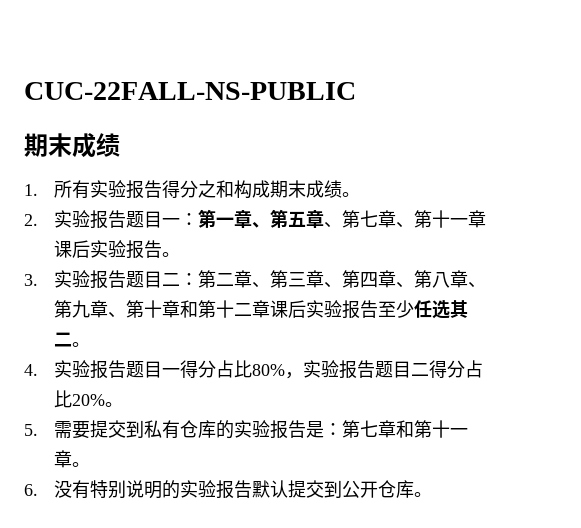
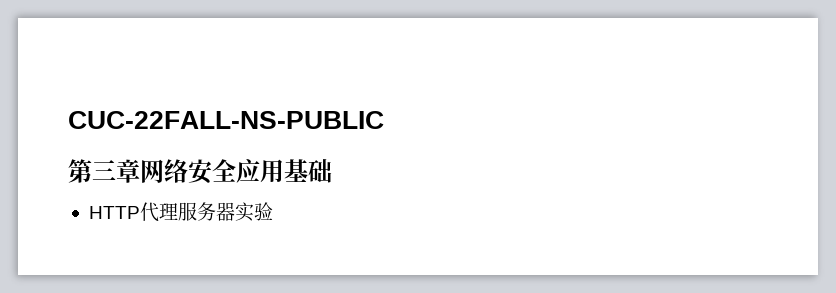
[24,133,120,158] [24,180,361,199] [24,209,487,229] [54,240,181,259] [24,270,487,289] [54,300,469,319] [54,332,91,347] [24,360,484,379] [54,390,124,408] [24,420,469,439] [54,450,91,468] [24,480,433,499] 期末成绩 // 1.所有实验报告得分之和构成期末成绩。 // 2.实验报告题目一：第一章、第五章、第七章、第十一章课后实验报告。 // 3.实验报告题目二：第二章、第三章、第四章、第八章、第九章、第十章和第十二章课后实验报告至少任选其二。 // 4.实验报告题目一得分占比80%，实验报告题目二得分占比20%。 // 5.需要提交到私有仓库的实验报告是：第七章和第十一章。 // 6.没有特别说明的实验报告默认提交到公开仓库。 -> [68,159,332,184] [88,202,273,222] 第三章网络安全应用基础 // HTTP代理服务器实验

